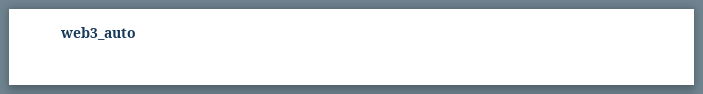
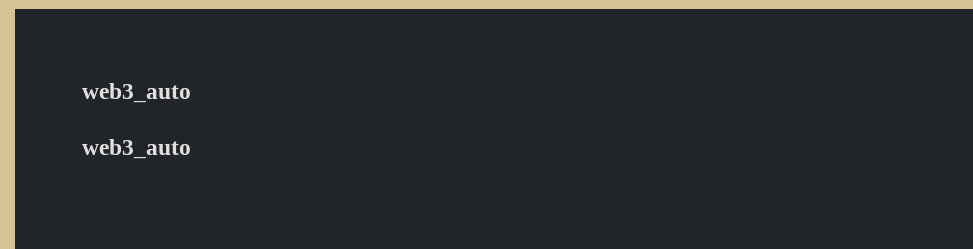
[60,27,136,40] web3_auto -> [82,83,191,103] [82,139,191,159] web3_auto // web3_auto

